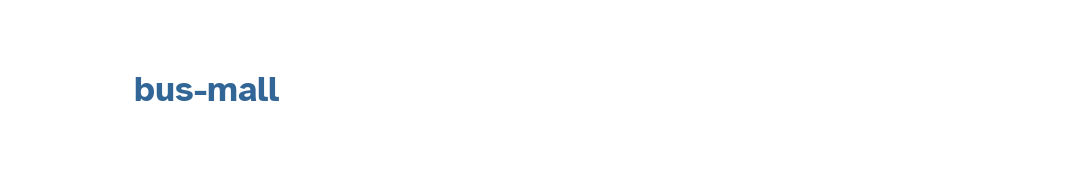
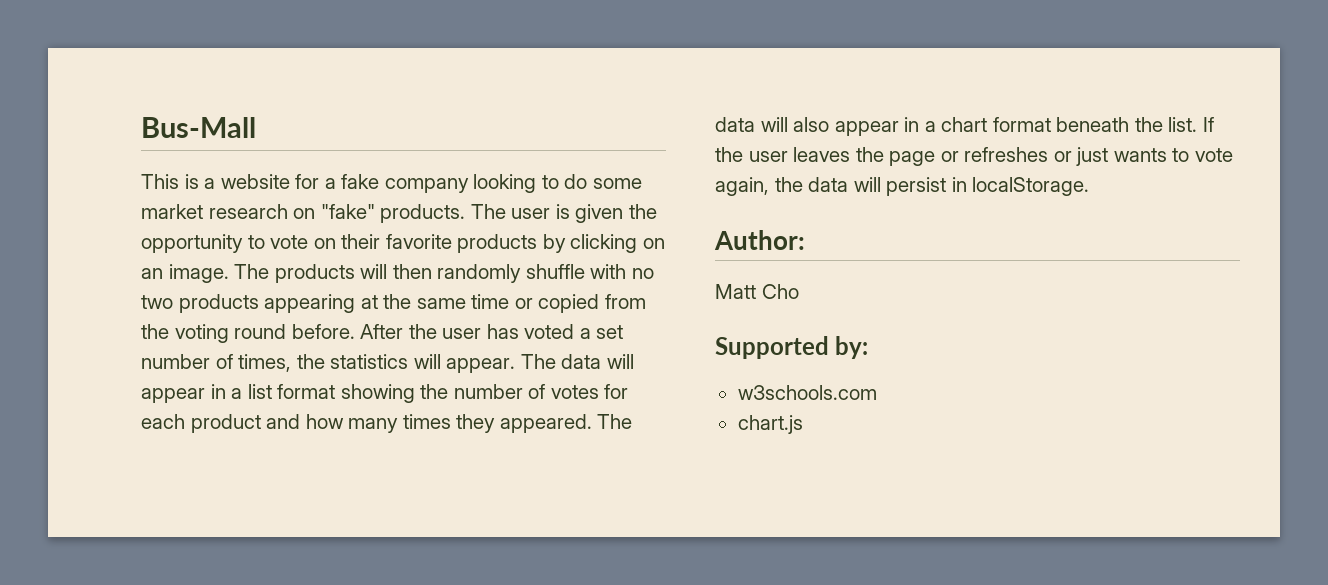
[134,77,279,101] bus-mall -> [141,117,256,138] [141,174,642,193] [141,204,657,223] [141,234,665,253] [141,264,654,283] [141,294,646,313] [141,324,624,343] [141,354,634,373] [141,384,629,403] [141,414,633,433] [715,117,1214,136] [715,147,1233,166] [715,177,1090,196] [714,230,805,250] [715,284,799,299] [715,336,869,359] [737,385,877,400] [737,415,803,434] Bus-Mall // This is a website for a fake company looking to do some market research on "fake" products. The user is given the opportunity to vote on their favorite products by clicking on an image. The products will then randomly shuffle with no two products appearing at the same time or copied from the voting round before. After the user has voted a set number of times, the statistics will appear. The data will appear in a list format showing the number of votes for each product and how many times they appeared. The data will also appear in a chart format beneath the list. If the user leaves the page or refreshes or just wants to vote again, the data will persist in localStorage. // Author: // Matt Cho // Supported by: // w3schools.com // chart.js

